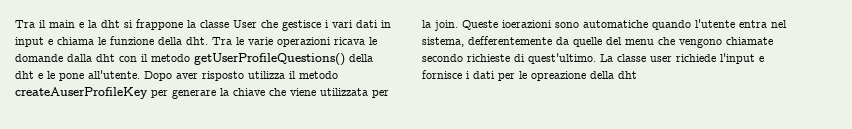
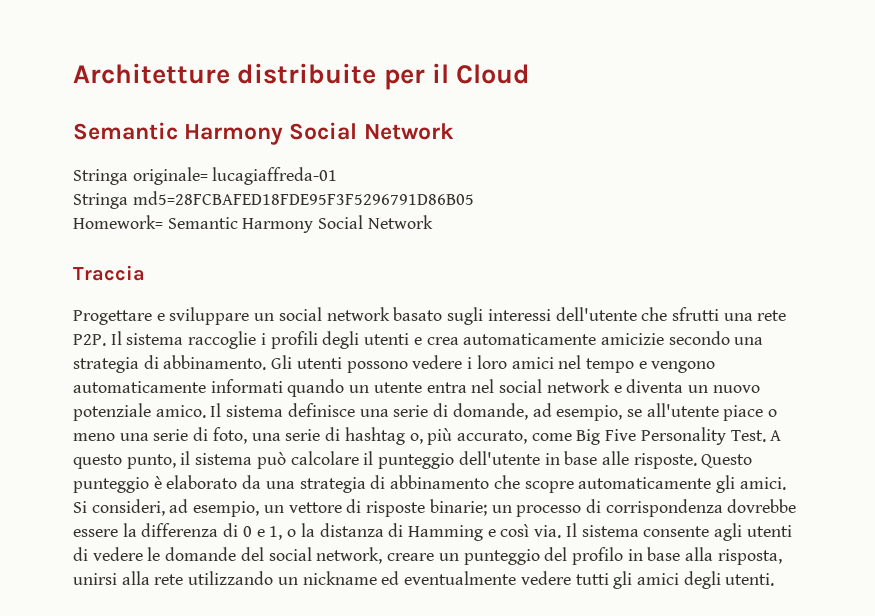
[15,19,391,31] [15,36,377,47] [15,53,373,66] [15,70,338,81] [15,87,389,99] [422,19,787,31] [422,36,773,48] [422,53,764,64] [422,70,637,81] Tra il main e la dht si frappone la classe User che gestisce i vari dati in input e chiama le funzione della dht. Tra le varie operazioni ricava le domande dalla dht con il metodo getUserProfileQuestions() della dht e le pone all'utente. Dopo aver risposto utilizza il metodo createAuserProfileKey per generare la chiave che viene utilizzata per la join. Queste ioerazioni sono automatiche quando l'utente entra nel sistema, defferentemente da quelle del menu che vengono chiamate secondo richieste di quest'ultimo. La classe user richiede l'input e fornisce i dati per le opreazione della dht -> [73,63,531,90] [73,122,454,145] [73,167,338,185] [73,191,474,209] [73,215,433,233] [73,265,145,281] [73,307,787,325] [73,331,764,349] [73,355,716,373] [73,379,760,397] [73,403,778,421] [73,427,782,445] [73,451,753,469] [73,475,786,493] [73,499,797,517] [73,523,792,541] [73,547,782,565] [73,571,775,589] Architetture distribuite per il Cloud // Semantic Harmony Social Network // Stringa originale= lucagiaffreda-01 // Stringa md5=28FCBAFED18FDE95F3F5296791D86B05 // Homework= Semantic Harmony Social Network // Traccia // Progettare e sviluppare un social network basato sugli interessi dell'utente che sfrutti una rete P2P. Il sistema raccoglie i profili degli utenti e crea automaticamente amicizie secondo una strategia di abbinamento. Gli utenti possono vedere i loro amici nel tempo e vengono automaticamente informati quando un utente entra nel social network e diventa un nuovo potenziale amico. Il sistema definisce una serie di domande, ad esempio, se all'utente piace o meno una serie di foto, una serie di hashtag o, più accurato, come Big Five Personality Test. A questo punto, il sistema può calcolare il punteggio dell'utente in base alle risposte. Questo punteggio è elaborato da una strategia di abbinamento che scopre automaticamente gli amici. Si consideri, ad esempio, un vettore di risposte binarie; un processo di corrispondenza dovrebbe essere la differenza di 0 e 1, o la distanza di Hamming e così via. Il sistema consente agli utenti di vedere le domande del social network, creare un punteggio del profilo in base alla risposta, unirsi alla rete utilizzando un nickname ed eventualmente vedere tutti gli amici degli utenti.

